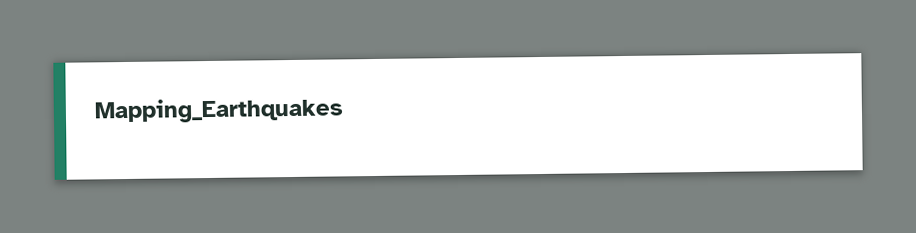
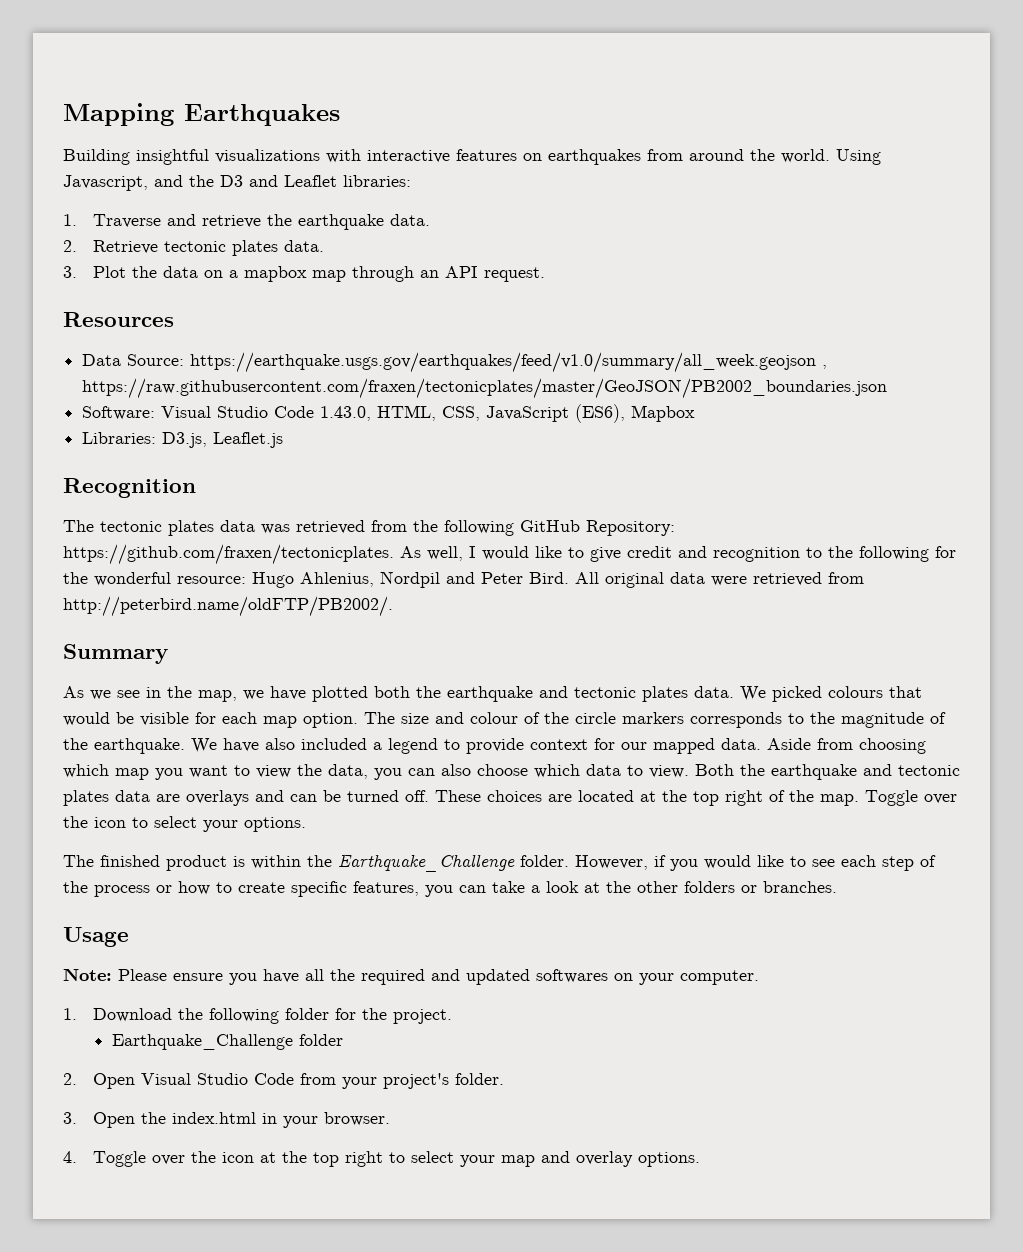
[94,97,344,124] Mapping_Earthquakes -> [63,103,340,126] [63,149,881,165] [63,175,411,191] [63,214,430,230] [63,240,324,256] [63,266,545,282] [63,312,174,327] [82,352,828,373] [82,378,888,399] [82,404,696,423] [82,432,284,448] [63,478,196,498] [63,520,675,536] [63,544,956,565] [63,571,864,588] [63,596,393,617] [63,644,168,664] [63,686,922,702] [63,712,946,728] [63,738,926,754] [63,764,960,780] [63,790,957,806] [63,816,306,832] [63,854,936,872] [63,881,837,897] [63,927,129,947] [63,968,759,985] [63,1008,452,1024] [111,1034,343,1050] [63,1073,504,1089] [63,1112,390,1128] [63,1151,700,1167] Mapping Earthquakes // Building insightful visualizations with interactive features on earthquakes from around the world. Using Javascript, and the D3 and Leaflet libraries: // 1. Traverse and retrieve the earthquake data. // 2. Retrieve tectonic plates data. // 3. Plot the data on a mapbox map through an API request. // Resources // Data Source: https://earthquake.usgs.gov/earthquakes/feed/v1.0/summary/all_week.geojson , https://raw.githubusercontent.com/fraxen/tectonicplates/master/GeoJSON/PB2002_boundaries.json // Software: Visual Studio Code 1.43.0, HTML, CSS, JavaScript (ES6), Mapbox // Libraries: D3.js, Leaflet.js // Recognition // The tectonic plates data was retrieved from the following GitHub Repository: https://github.com/fraxen/tectonicplates. As well, I would like to give credit and recognition to the following for the wonderful resource: Hugo Ahlenius, Nordpil and Peter Bird. All original data were retrieved from http://peterbird.name/oldFTP/PB2002/. // Summary // As we see in the map, we have plotted both the earthquake and tectonic plates data. We picked colours that would be visible for each map option. The size and colour of the circle markers corresponds to the magnitude of the earthquake. We have also included a legend to provide context for our mapped data. Aside from choosing which map you want to view the data, you can also choose which data to view. Both the earthquake and tectonic plates data are overlays and can be turned off. These choices are located at the top right of the map. Toggle over the icon to select your options. // The finished product is within the Earthquake_Challenge folder. However, if you would like to see each step of the process or how to create specific features, you can take a look at the other folders or branches. // Usage // Note: Please ensure you have all the required and updated softwares on your computer. // 1. Download the following folder for the project. // Earthquake_Challenge folder // 2. Open Visual Studio Code from your project's folder. // 3. Open the index.html in your browser. // 4. Toggle over the icon at the top right to select your map and overlay options.

